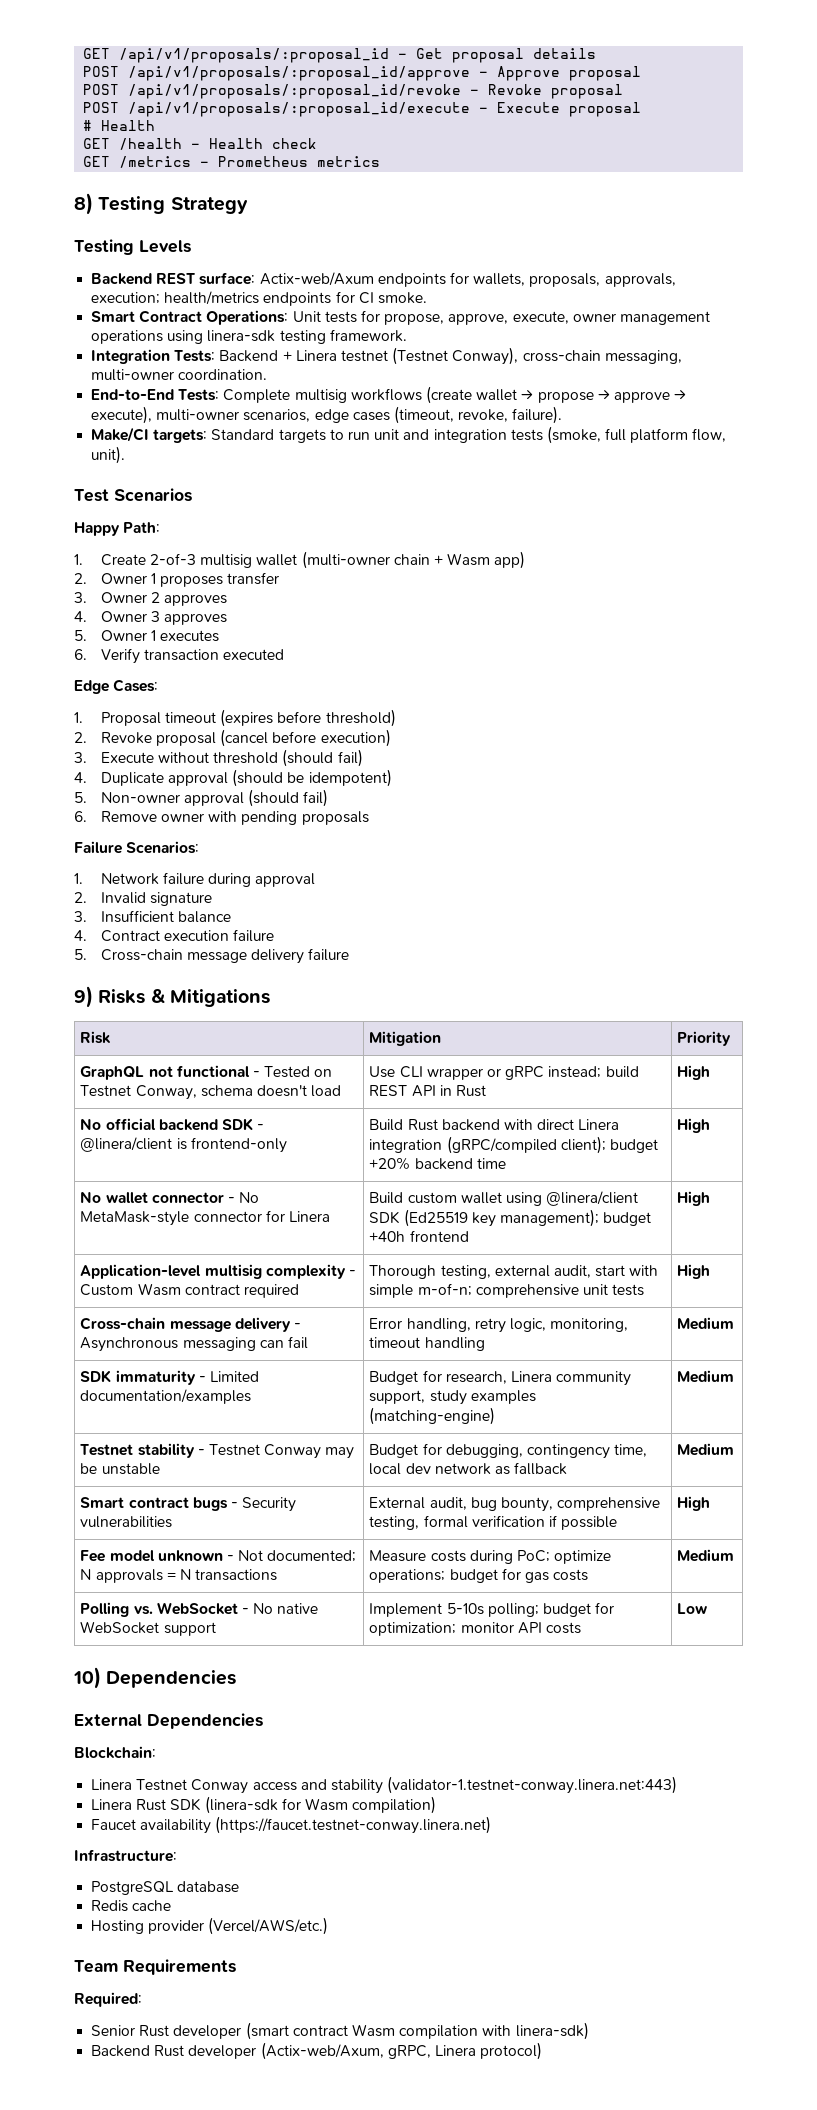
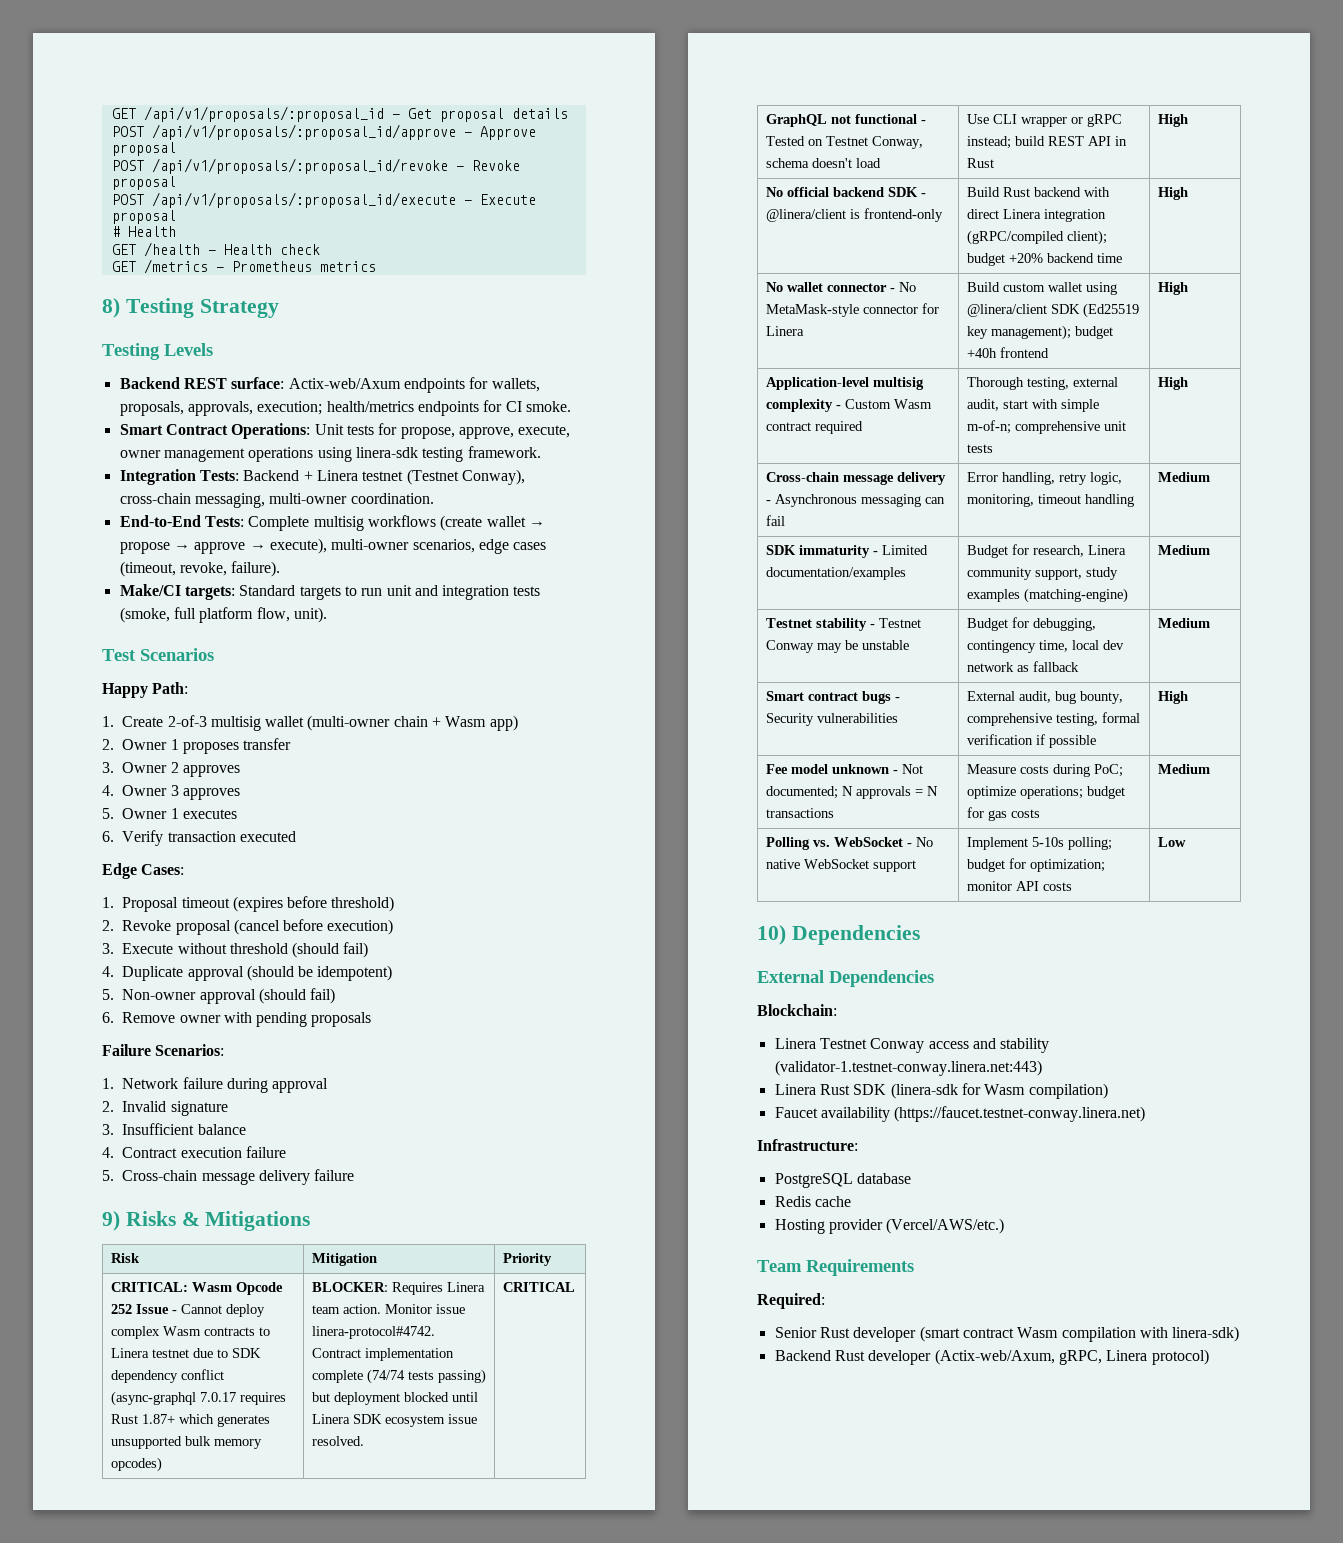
(732, 1038) none -> [110,1282,283,1295] [110,1304,265,1317] [110,1326,270,1339] [110,1348,261,1358] [110,1369,224,1383] [110,1391,286,1406] [110,1414,270,1427] [110,1436,262,1449] [110,1457,162,1472] [311,1282,485,1295] [311,1304,465,1314] [311,1326,435,1339] [311,1348,454,1361] [311,1369,486,1384] [311,1392,478,1405] [311,1414,477,1427] [311,1436,364,1446] [502,1282,575,1292] // CRITICAL: Wasm Opcode 252 Issue - Cannot deploy complex Wasm contracts to Linera testnet due to SDK dependency conflict (async-graphql 7.0.17 requires Rust 1.87+ which generates unsupported bulk memory opcodes) | BLOCKER: Requires Linera team action. Monitor issue linera-protocol#4742. Contract implementation complete (74/74 tests passing) but deployment blocked until Linera SDK ecosystem issue resolved. | CRITICAL

